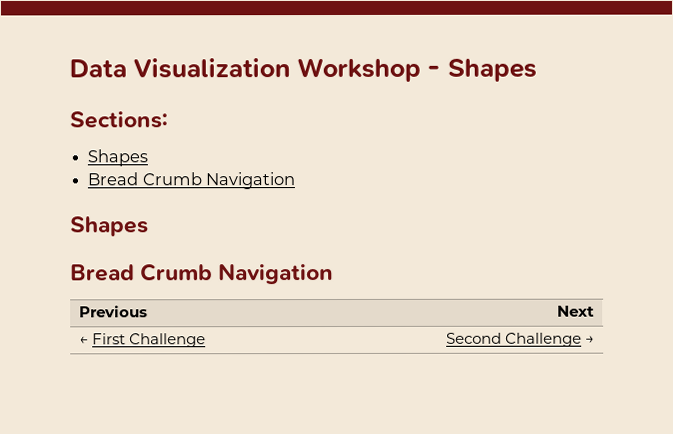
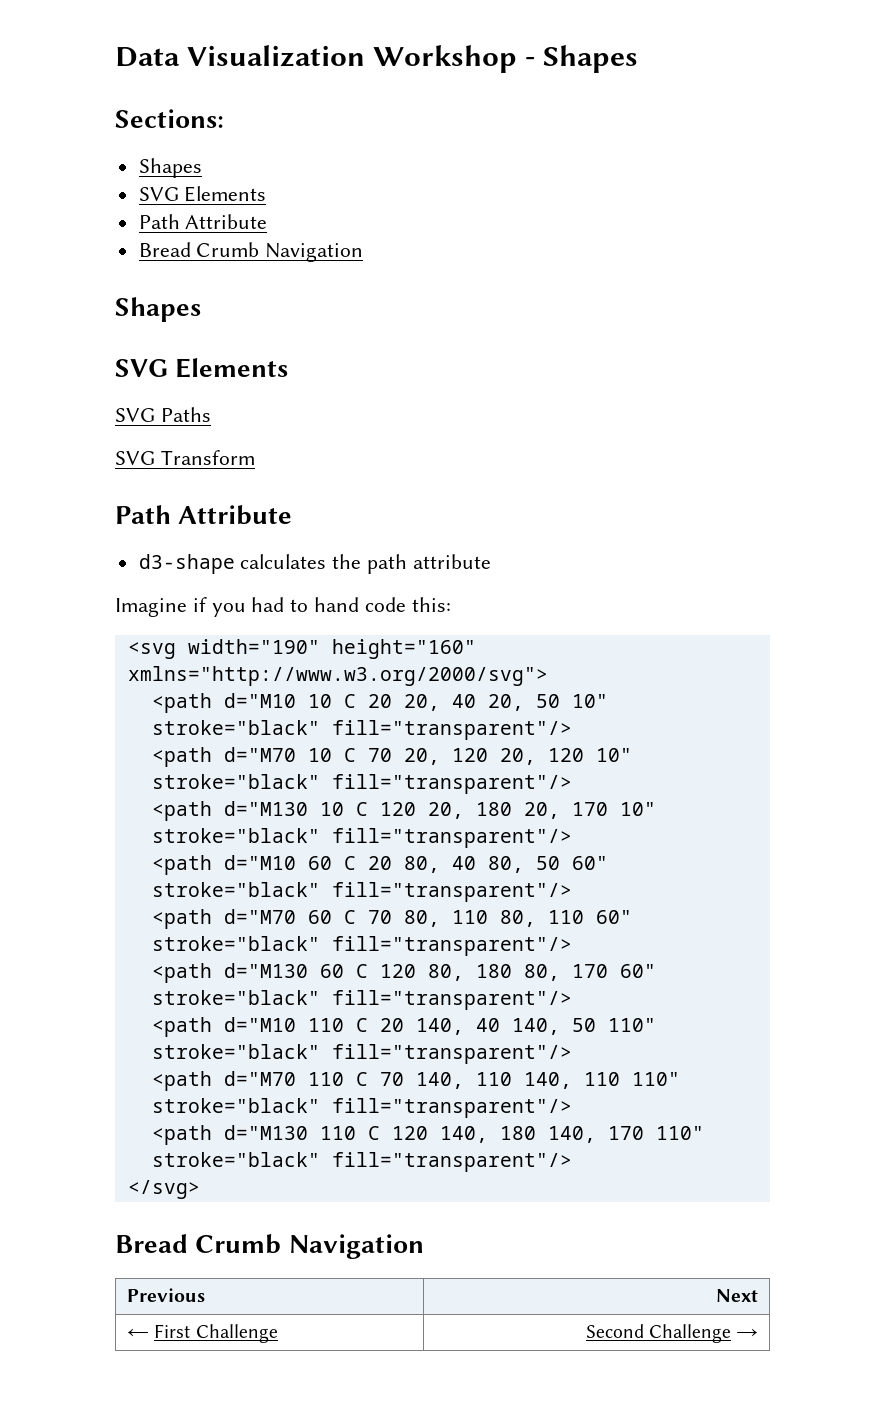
(149, 158) none -> [138,186,267,202] [138,214,268,229] // SVG Elements // Path Attribute
(149, 226) none -> [115,358,289,378] [115,407,211,422] [115,450,255,465] [115,505,293,525] [138,554,491,574] [115,597,451,617] [127,639,476,659] [127,666,548,686] [151,693,608,713] [151,720,572,740] [151,747,632,767] [151,774,572,794] [151,801,656,821] [151,828,572,848] [151,855,608,875] [151,882,572,902] [151,909,632,929] [151,936,572,956] [151,963,656,983] [151,990,572,1010] [151,1017,656,1037] [151,1044,572,1064] [151,1071,680,1091] [151,1098,572,1118] [151,1125,704,1145] [151,1152,572,1172] [127,1180,200,1199] // SVG Elements // SVG Paths // SVG Transform // Path Attribute // d3-shape calculates the path attribute // Imagine if you had to hand code this: // <svg width="190" height="160" xmlns="http://www.w3.org/2000/svg"> // <path d="M10 10 C 20 20, 40 20, 50 10" stroke="black" fill="transparent"/> // <path d="M70 10 C 70 20, 120 20, 120 10" stroke="black" fill="transparent"/> // <path d="M130 10 C 120 20, 180 20, 170 10" stroke="black" fill="transparent"/> // <path d="M10 60 C 20 80, 40 80, 50 60" stroke="black" fill="transparent"/> // <path d="M70 60 C 70 80, 110 80, 110 60" stroke="black" fill="transparent"/> // <path d="M130 60 C 120 80, 180 80, 170 60" stroke="black" fill="transparent"/> // <path d="M10 110 C 20 140, 40 140, 50 110" stroke="black" fill="transparent"/> // <path d="M70 110 C 70 140, 110 140, 110 110" stroke="black" fill="transparent"/> // <path d="M130 110 C 120 140, 180 140, 170 110" stroke="black" fill="transparent"/> // </svg>

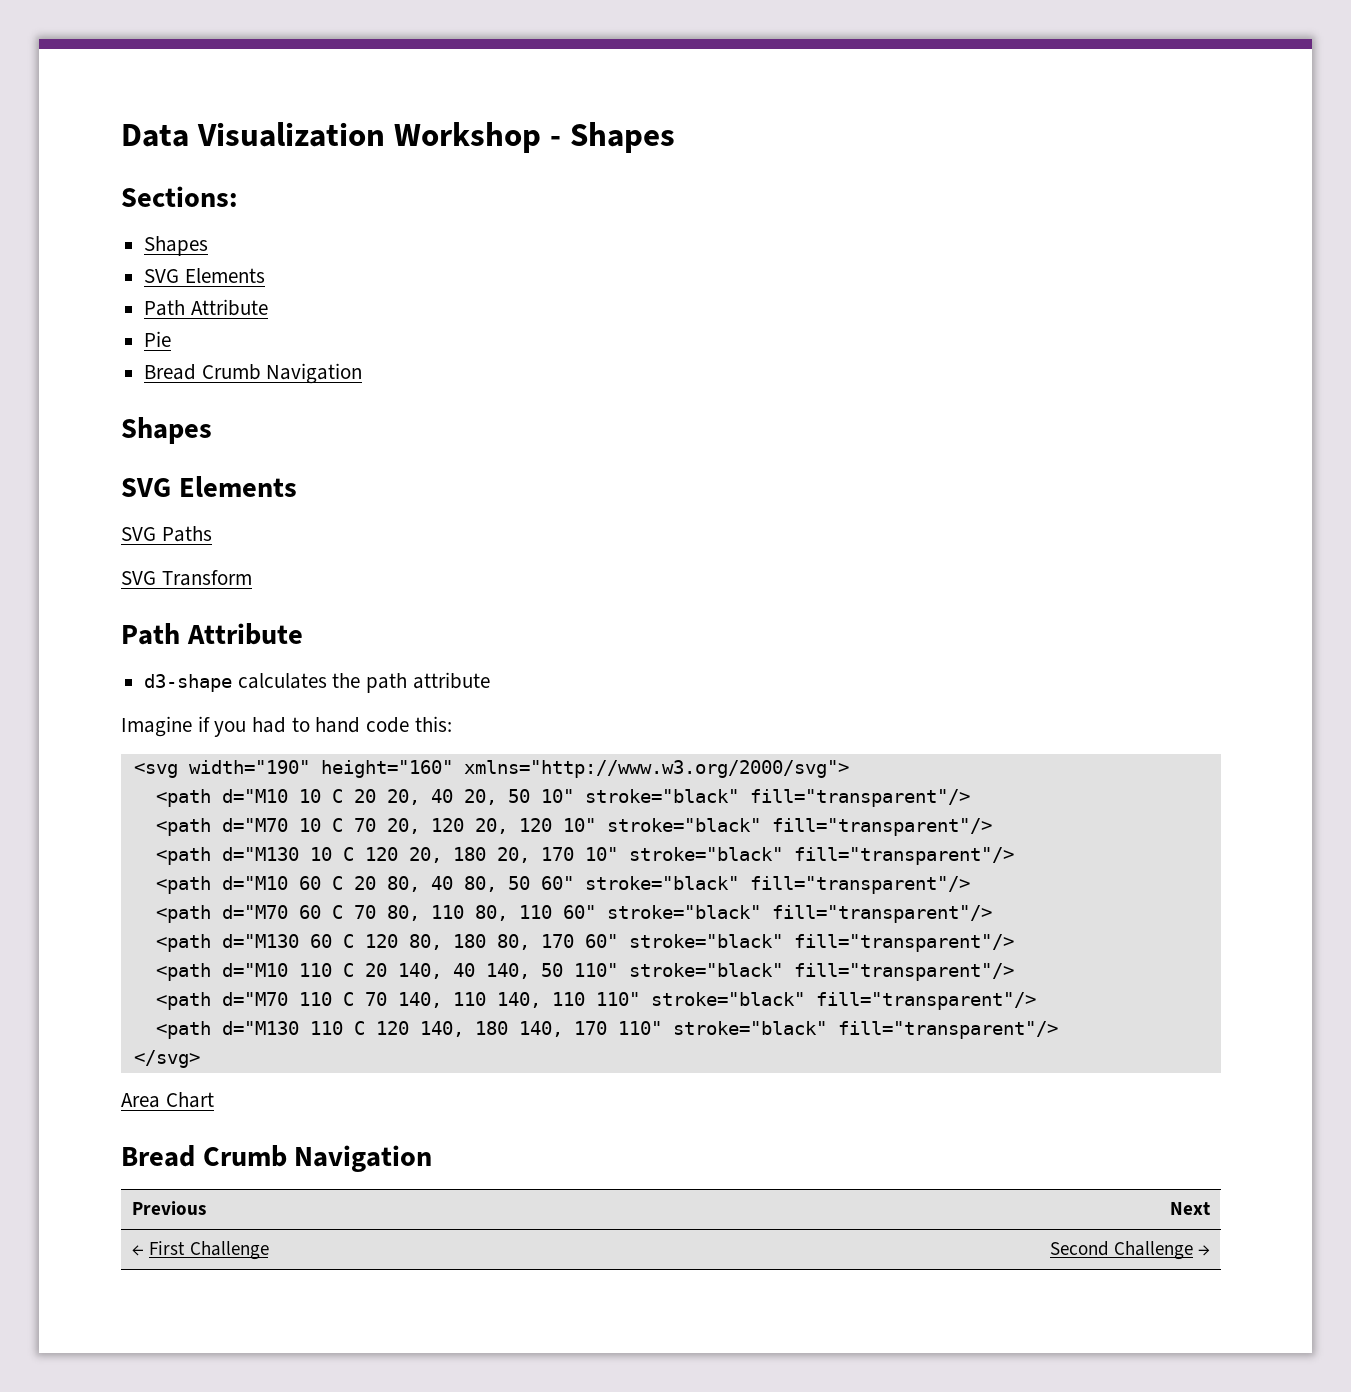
(268, 221) none -> [144,331,172,347] // Pie
(200, 1189) none -> [121,1092,214,1108] // Area Chart

